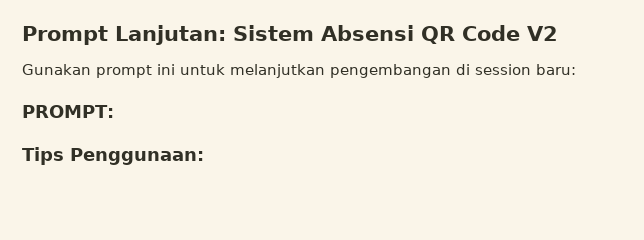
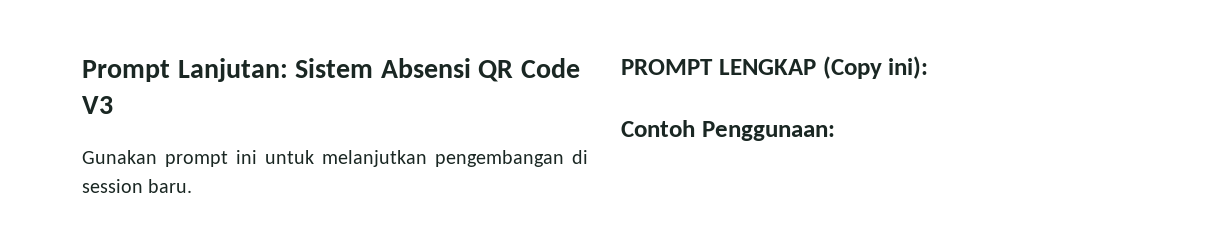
[527,26,558,41] V2 -> [82,96,113,114] V3
[536,64,576,75] [22,105,114,118] [22,147,64,165] baru: // PROMPT: // Tips -> [148,179,193,193] [621,56,929,79] [621,120,695,137] baru. // PROMPT LENGKAP (Copy ini): // Contoh

